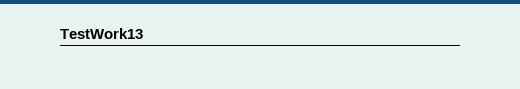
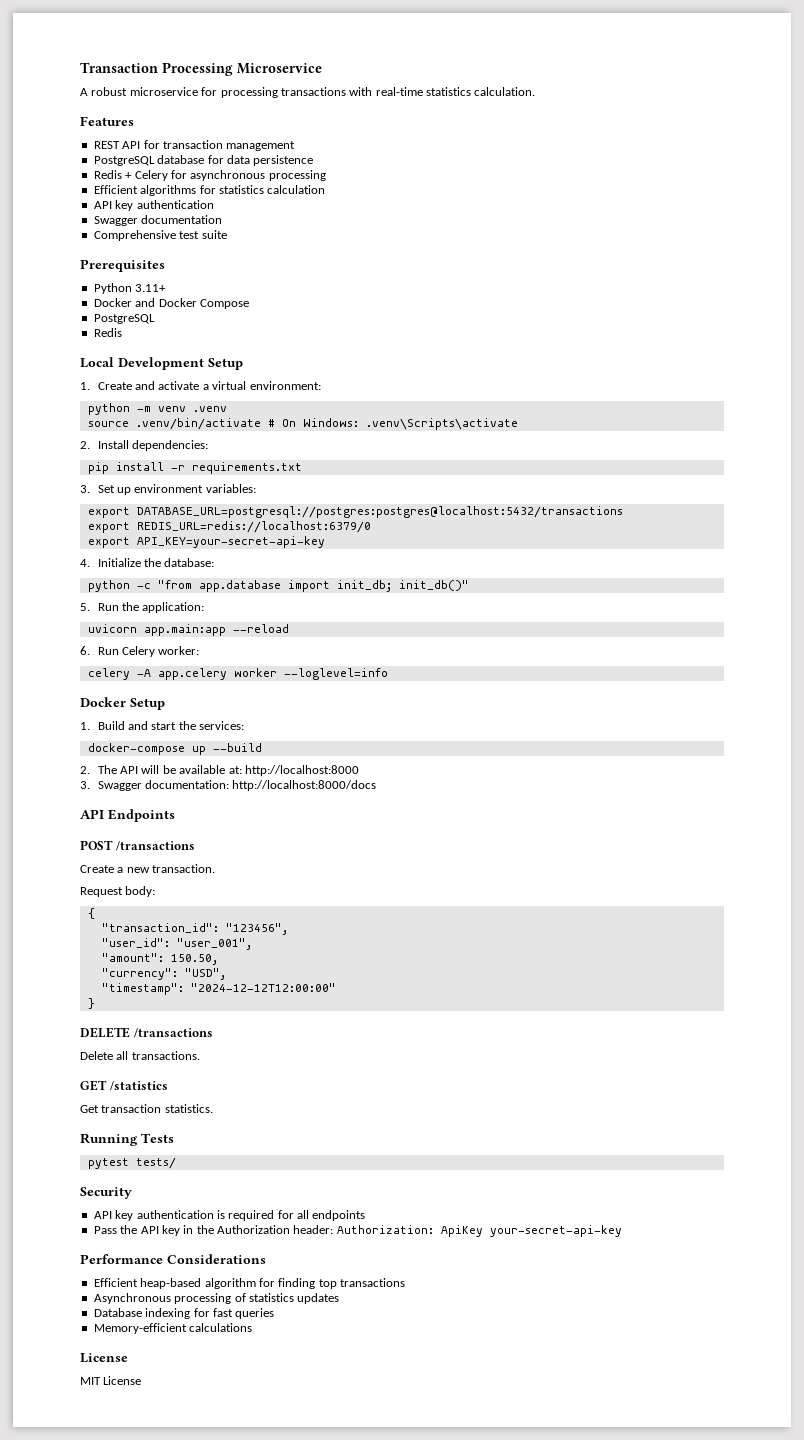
[60,28,143,39] TestWork13 -> [80,62,322,76] [80,87,536,98] [80,116,134,126] [93,140,296,151] [93,155,314,166] [93,170,326,181] [93,185,326,196] [93,200,214,211] [93,215,223,226] [93,230,227,241] [80,259,165,272] [93,283,167,294] [93,298,249,309] [93,314,155,324] [93,328,122,337] [80,357,243,370] [80,381,321,390] [87,403,227,415] [87,418,518,430] [80,440,209,451] [87,462,302,474] [80,484,256,495] [87,506,623,518] [87,521,371,533] [87,536,325,548] [80,558,215,567] [87,580,469,592] [80,602,205,613] [87,624,289,636] [80,646,200,657] [87,668,388,680] [80,697,165,710] [80,721,245,730] [87,743,262,755] [80,765,359,776] [80,780,377,791] [80,809,175,822] [80,840,195,851] [80,864,216,873] [80,886,156,897] [87,908,95,919] [101,923,288,935] [101,938,252,950] [101,953,218,965] [101,968,226,980] [101,983,336,995] [87,998,95,1009] [80,1027,213,1038] [80,1051,200,1060] [80,1080,168,1091] [80,1104,213,1113] [80,1133,174,1146] [87,1157,176,1169] [80,1187,132,1199] [93,1210,366,1221] [93,1225,622,1237] [80,1254,266,1264] [93,1278,405,1289] [93,1293,340,1304] [93,1308,275,1319] [93,1323,253,1334] [80,1353,128,1363] [80,1376,142,1385] Transaction Processing Microservice // A robust microservice for processing transactions with real-time statistics calculation. // Features // REST API for transaction management // PostgreSQL database for data persistence // Redis + Celery for asynchronous processing // Efficient algorithms for statistics calculation // API key authentication // Swagger documentation // Comprehensive test suite // Prerequisites // Python 3.11+ // Docker and Docker Compose // PostgreSQL // Redis // Local Development Setup // 1. Create and activate a virtual environment: // python -m venv .venv // source .venv/bin/activate # On Windows: .venv\Scripts\activate // 2. Install dependencies: // pip install -r requirements.txt // 3. Set up environment variables: // export DATABASE_URL=postgresql://postgres:postgres@localhost:5432/transactions // export REDIS_URL=redis://localhost:6379/0 // export API_KEY=your-secret-api-key // 4. Initialize the database: // python -c "from app.database import init_db; init_db()" // 5. Run the application: // uvicorn app.main:app --reload // 6. Run Celery worker: // celery -A app.celery worker --loglevel=info // Docker Setup // 1. Build and start the services: // docker-compose up --build // 2. The API will be available at: http://localhost:8000 // 3. Swagger documentation: http://localhost:8000/docs // API Endpoints // POST /transactions // Create a new transaction. // Request body: // { // "transaction_id": "123456", // "user_id": "user_001", // "amount": 150.50, // "currency": "USD", // "timestamp": "2024-12-12T12:00:00" // } // DELETE /transactions // Delete all transactions. // GET /statistics // Get transaction statistics. // Running Tests // pytest tests/ // Security // API key authentication is required for all endpoints // Pass the API key in the Authorization header: Authorization: ApiKey your-secret-api-key // Performance Considerations // Efficient heap-based algorithm for finding top transactions // Asynchronous processing of statistics updates // Database indexing for fast queries // Memory-efficient calculations // License // MIT License

